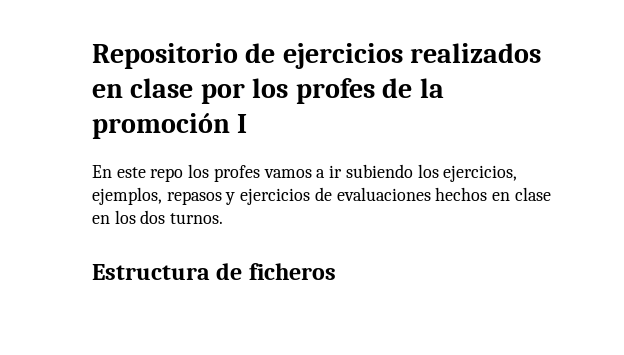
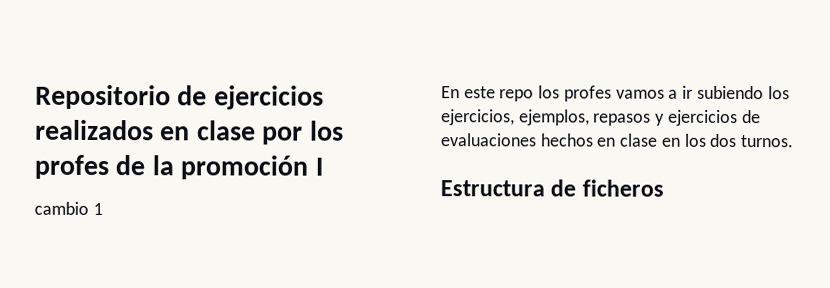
(248, 123) none -> [34,201,103,216] // cambio 1

